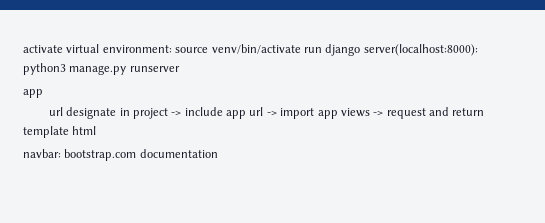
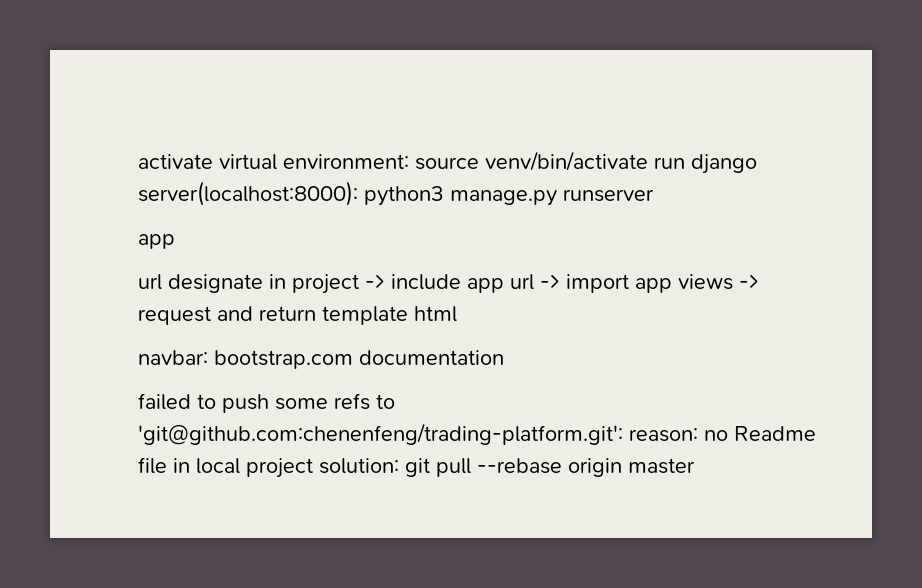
(218, 153) none -> [138,393,395,413] [138,423,816,445] [138,457,695,478] // failed to push some refs to 'git@github.com:chenenfeng/trading-platform.git': reason: no Readme file in local project solution: git pull --rebase origin master

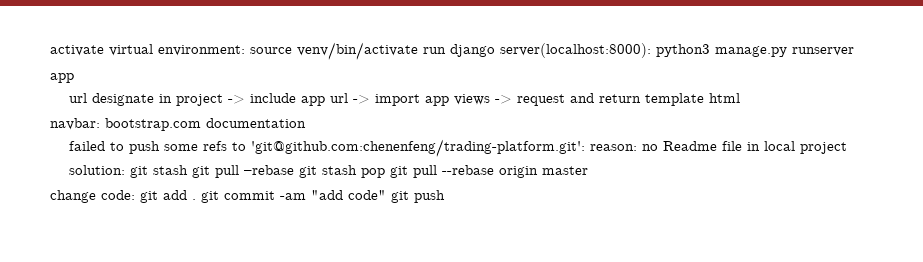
(313, 468) none -> (848, 148) //
[436,458,695,477] pull --rebase origin master -> [153,165,589,178] [50,190,445,203] stash git pull –rebase git stash pop git pull --rebase origin master // change code: git add . git commit -am "add code" git push

